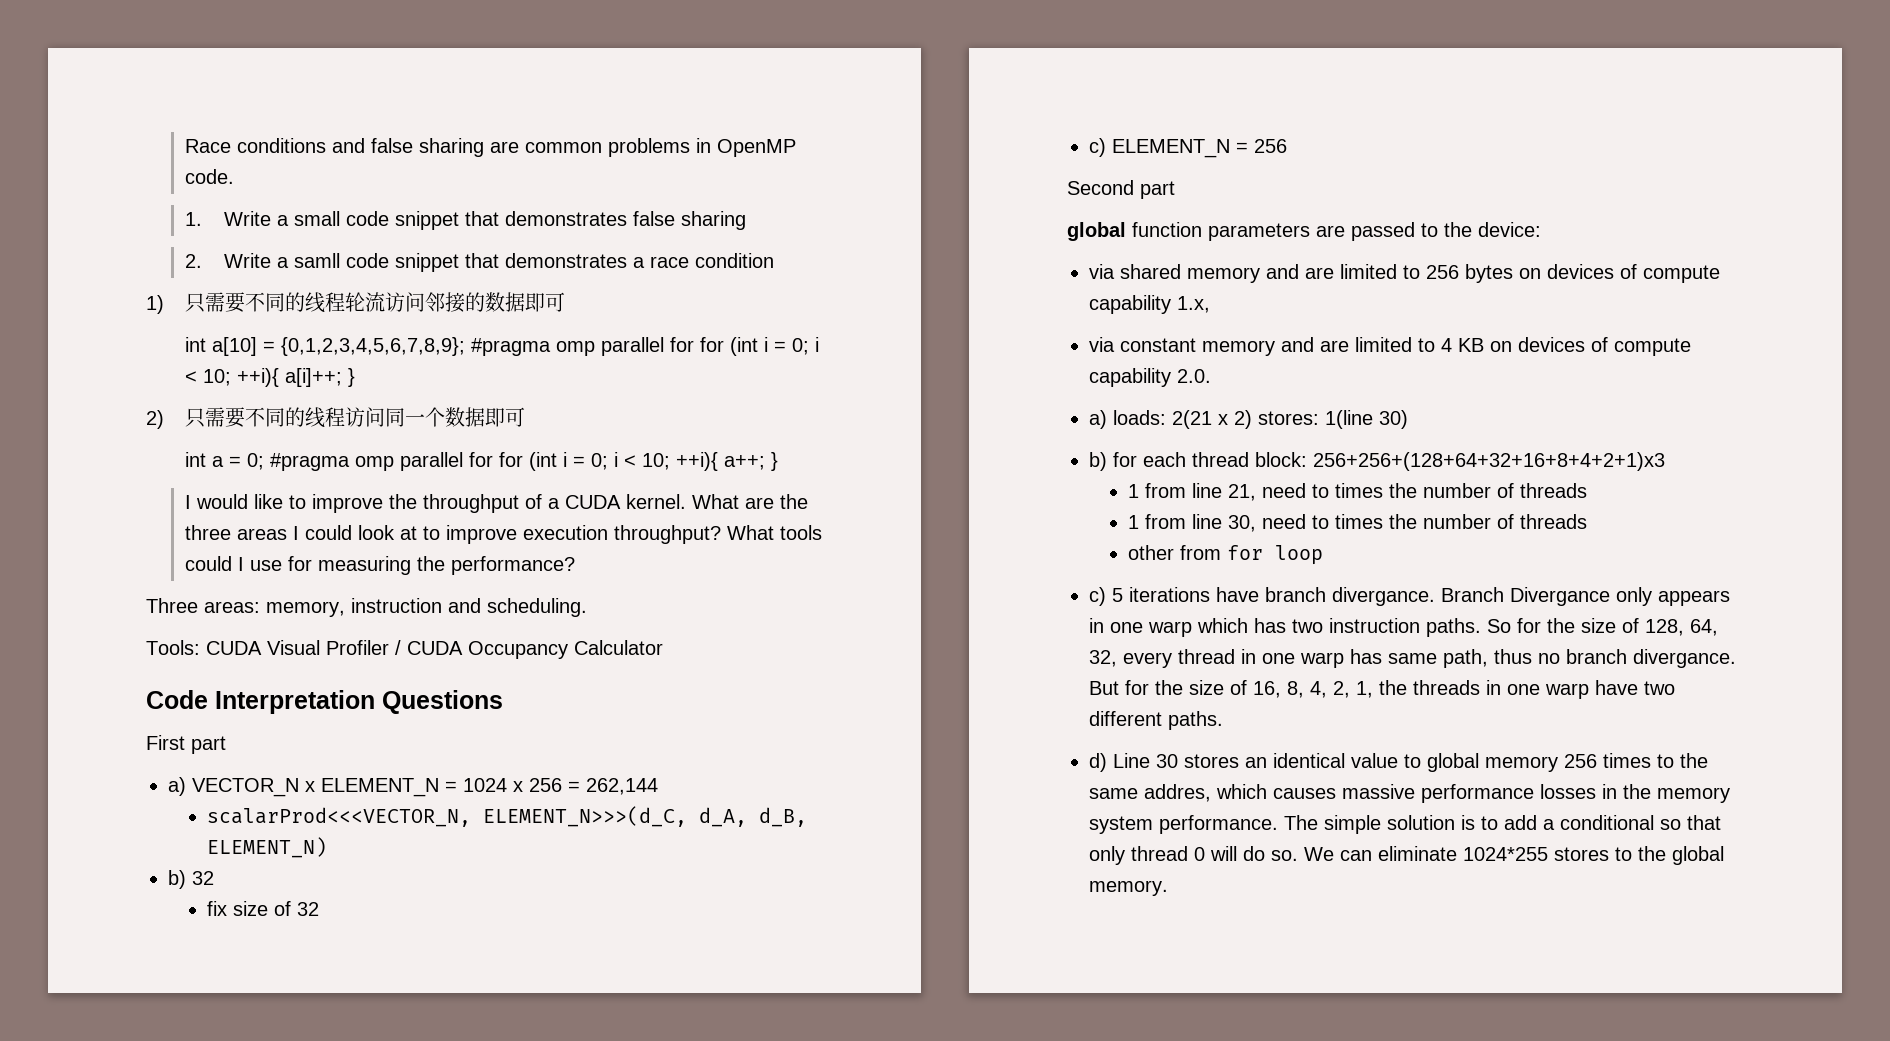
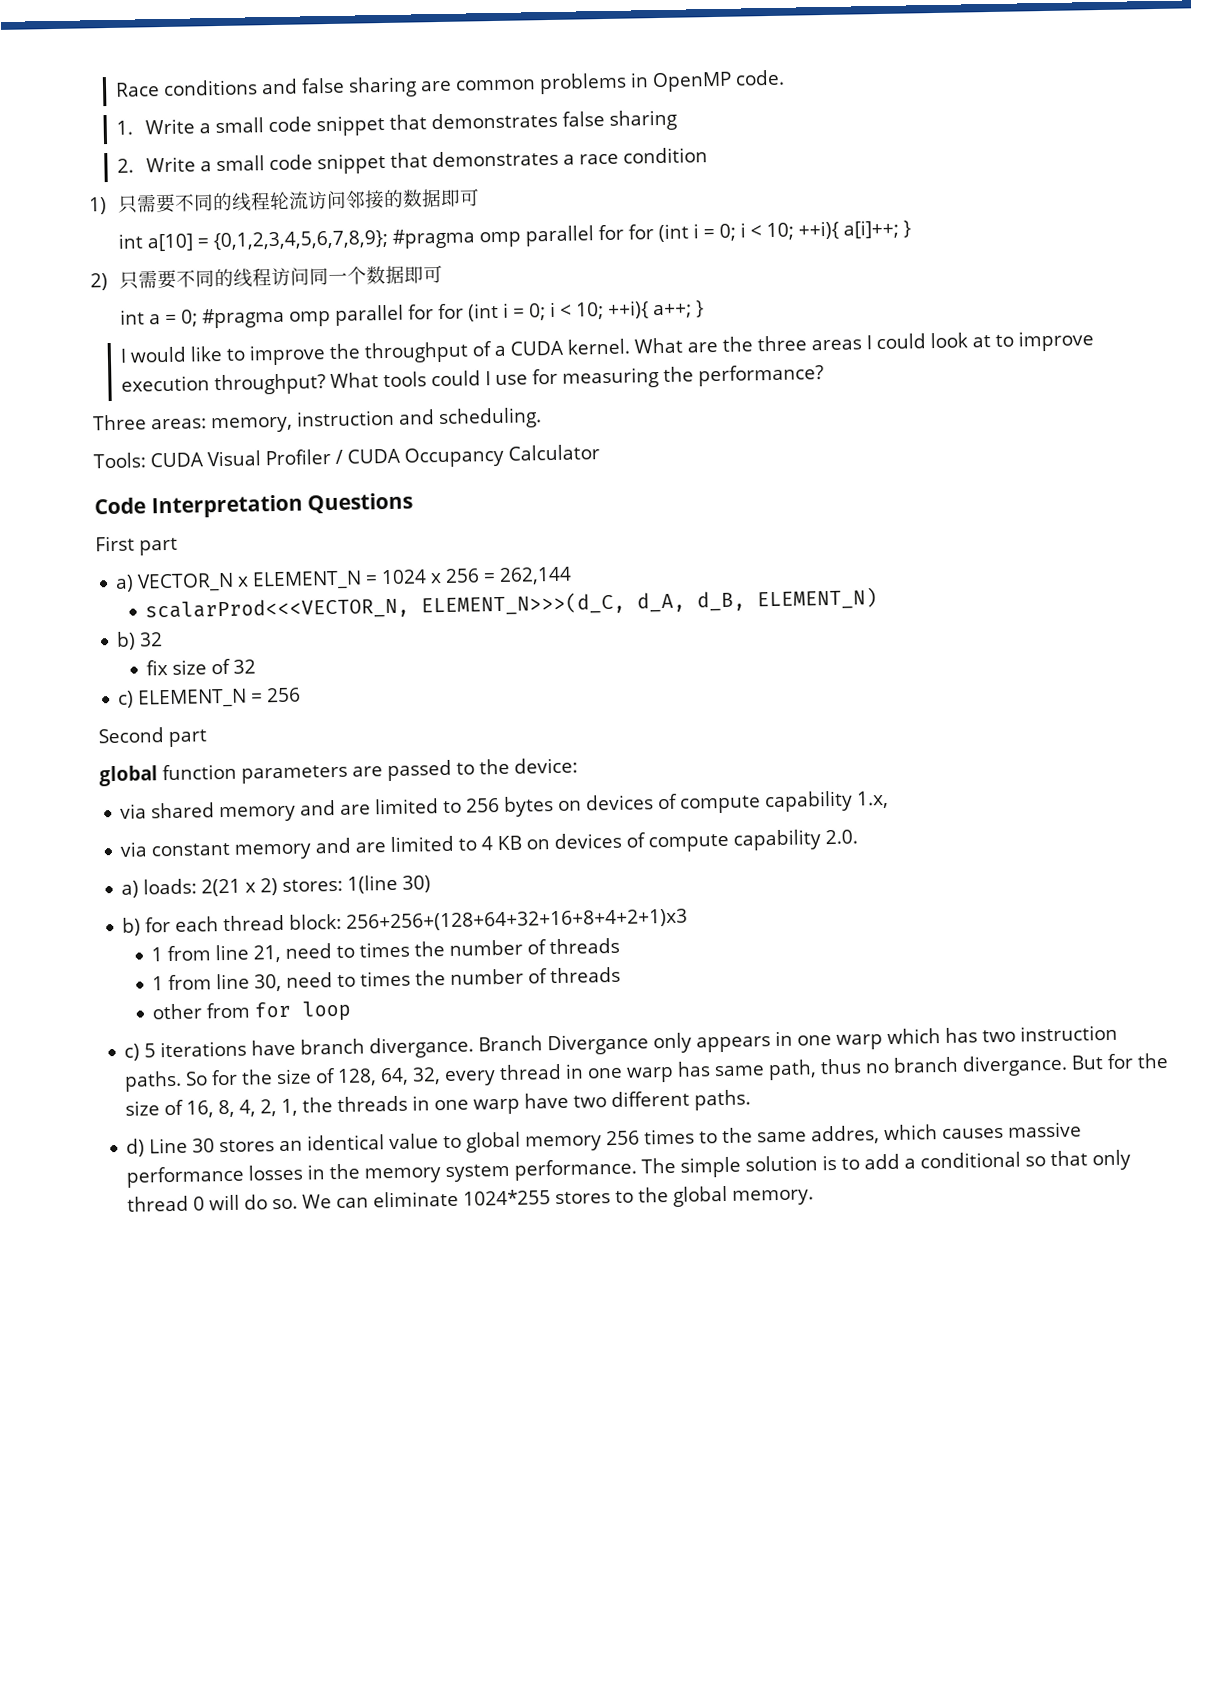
[294,253,341,268] samll -> [216,155,266,172] small

